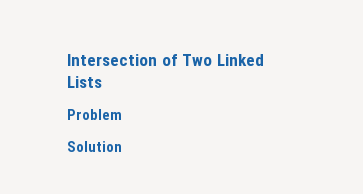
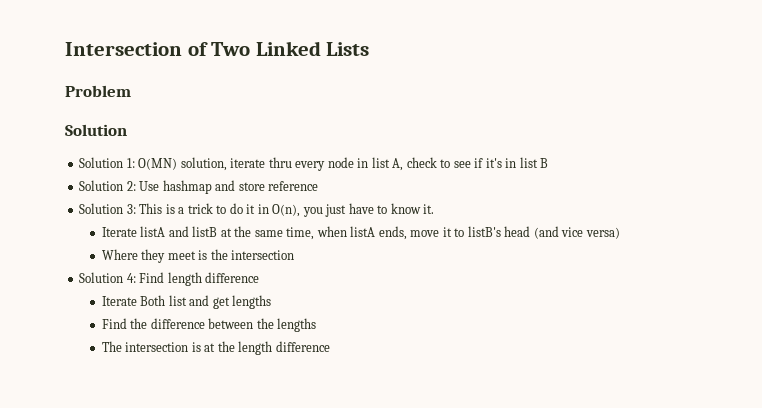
(122, 146) none -> [79,157,549,171] [79,180,319,194] [79,203,435,217] [101,226,620,240] [101,249,295,263] [79,272,260,286] [101,295,272,309] [101,318,317,332] [101,341,330,355] // Solution 1: O(MN) solution, iterate thru every node in list A, check to see if it's in list B // Solution 2: Use hashmap and store reference // Solution 3: This is a trick to do it in O(n), you just have to know it. // Iterate listA and listB at the same time, when listA ends, move it to listB's head (and vice versa) // Where they meet is the intersection // Solution 4: Find length difference // Iterate Both list and get lengths // Find the difference between the lengths // The intersection is at the length difference

